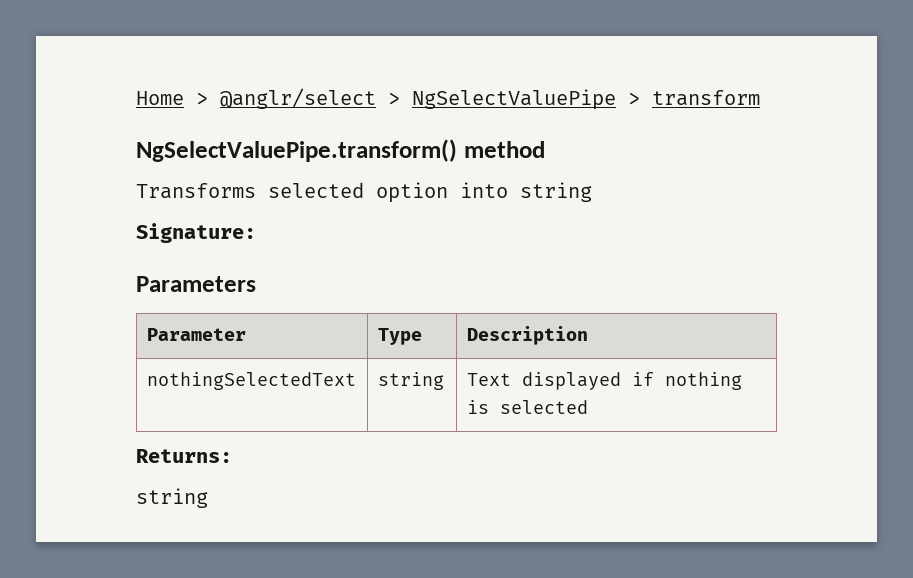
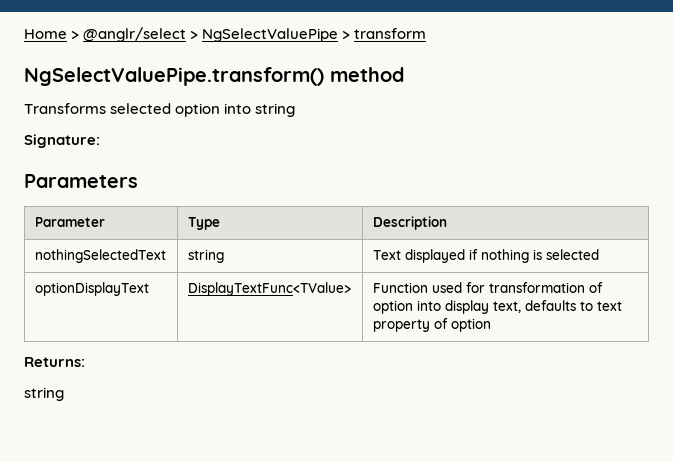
(588, 407) none -> [34,282,149,296] [187,282,351,296] [372,282,603,293] [372,300,622,314] [372,318,491,332] // optionDisplayText | DisplayTextFunc<TValue> | Function used for transformation of option into display text, defaults to text property of option

